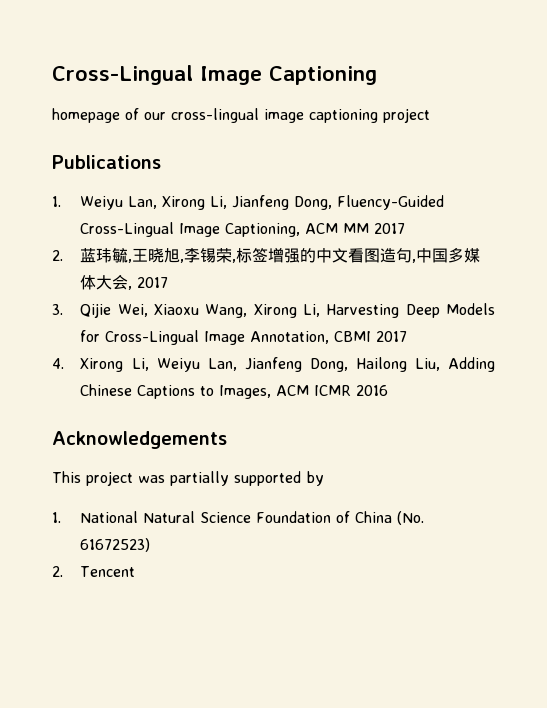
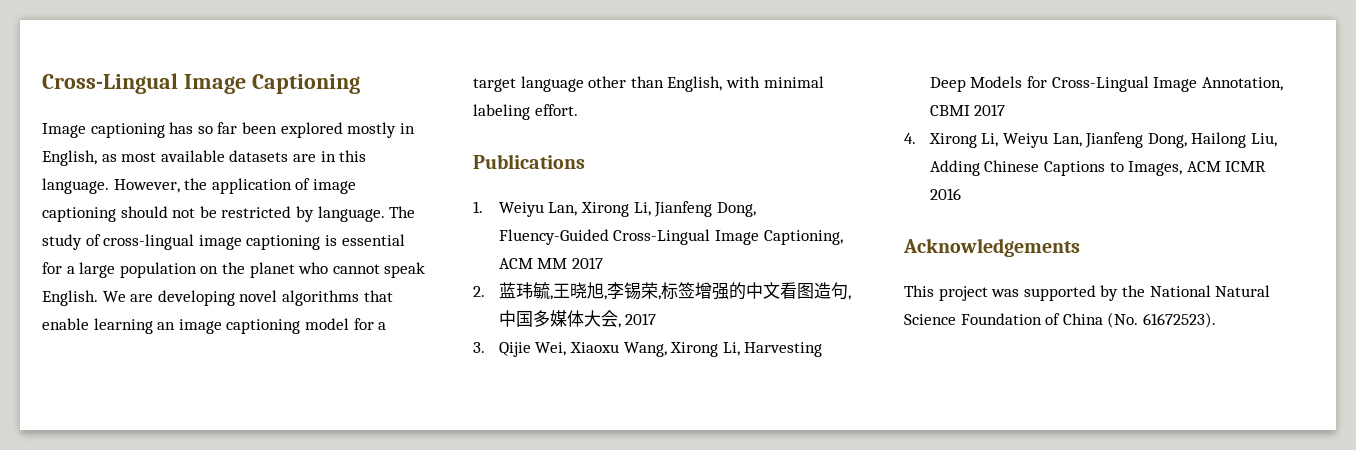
[52,108,430,123] homepage of our cross-lingual image captioning project -> [42,122,415,138] [42,150,367,166] [42,178,356,194] [42,206,416,222] [42,234,405,250] [42,262,426,278] [42,290,393,306] [42,318,387,334] [473,76,824,92] [473,104,578,120] Image captioning has so far been explored mostly in English, as most available datasets are in this language. However, the application of image captioning should not be restricted by language. The study of cross-lingual image captioning is essential for a large population on the planet who cannot speak English. We are developing novel algorithms that enable learning an image captioning model for a target language other than English, with minimal labeling effort.
[170,471,229,486] partially -> (1020, 293) none
[52,512,61,523] // 1. -> [1121,285,1145,297] the
[80,538,151,552] [52,566,136,577] 61672523) // 2. Tencent -> [1142,312,1216,328] 61672523).

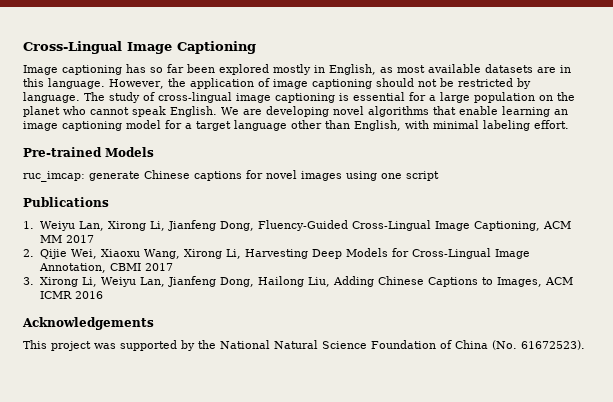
(578, 110) none -> [23,147,154,157] [23,170,439,182] // Pre-trained Models // ruc_imcap: generate Chinese captions for novel images using one script
[498,282,851,300] [498,310,657,328] [473,342,485,353] 蓝玮毓,王晓旭,李锡荣,标签增强的中文看图造句,中国多媒体大会, 2017 // 3. -> (34, 253) none
[904,133,916,144] 4. -> [23,277,34,285] 3.

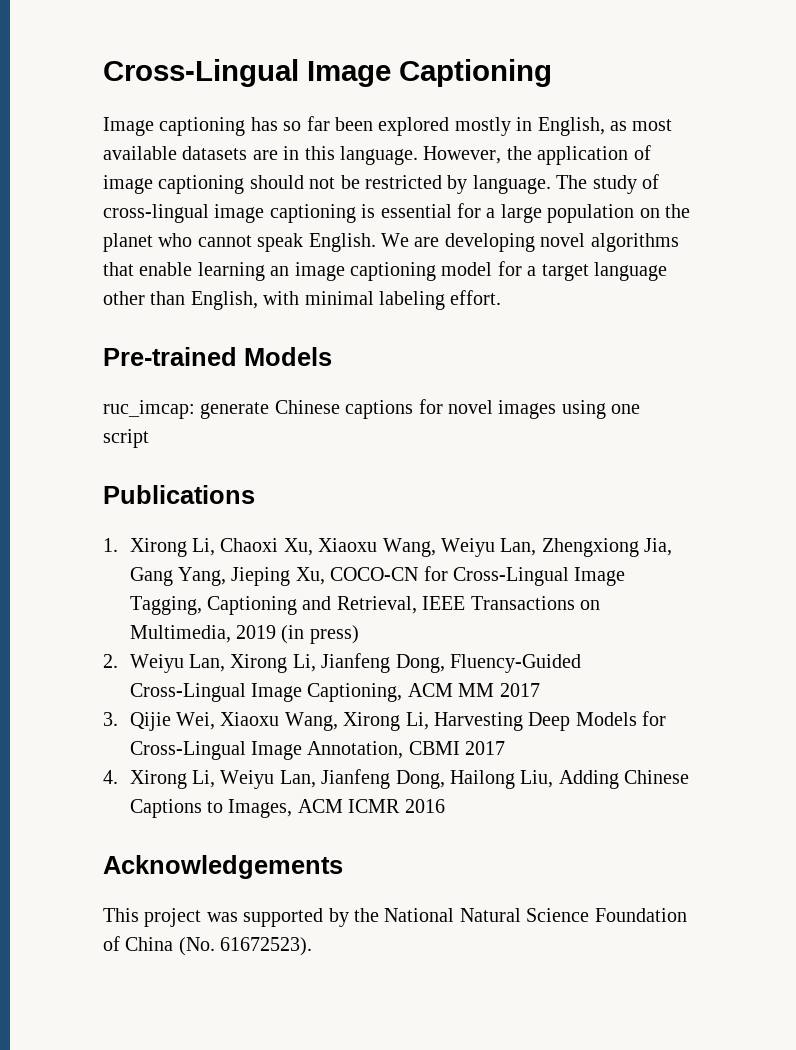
(34, 225) none -> [129,538,673,557] [129,566,626,586] [129,596,600,615] [129,625,359,644] [103,654,118,668] Xirong Li, Chaoxi Xu, Xiaoxu Wang, Weiyu Lan, Zhengxiong Jia, Gang Yang, Jieping Xu, COCO-CN for Cross-Lingual Image Tagging, Captioning and Retrieval, IEEE Transactions on Multimedia, 2019 (in press) // 2.
[23,249,34,257] 2. -> [103,712,118,726] 3.
[23,277,34,285] 3. -> [103,770,118,784] 4.

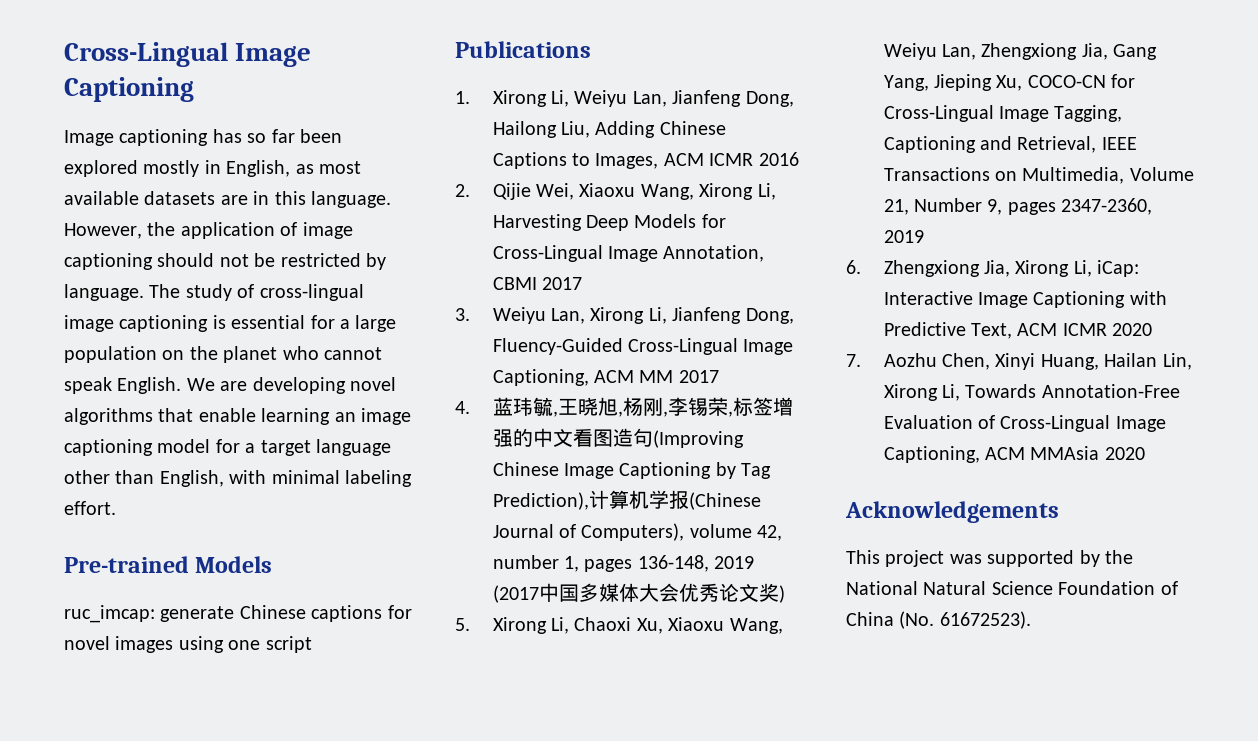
(215, 547) none -> [574,90,794,107] [492,121,726,138] [492,152,799,169] [455,183,776,200] [492,214,726,231] [492,245,765,262] [492,277,583,290] [455,307,794,324] [492,338,794,355] [492,369,719,386] [455,397,793,417] [492,428,744,448] [492,462,772,479] [492,490,761,510] [492,523,783,541] [492,555,755,572] [492,583,785,603] [455,617,570,634] Weiyu Lan, Jianfeng Dong, Hailong Liu, Adding Chinese Captions to Images, ACM ICMR 2016 // 2. Qijie Wei, Xiaoxu Wang, Xirong Li, Harvesting Deep Models for Cross-Lingual Image Annotation, CBMI 2017 // 3. Weiyu Lan, Xirong Li, Jianfeng Dong, Fluency-Guided Cross-Lingual Image Captioning, ACM MM 2017 // 4.蓝玮毓,王晓旭,杨刚,李锡荣,标签增强的中文看图造句(Improving Chinese Image Captioning by Tag Prediction),计算机学报(Chinese Journal of Computers), volume 42, number 1, pages 136-148, 2019 (2017中国多媒体大会优秀论文奖) // 5. Xirong Li,
[235,625,359,644] [103,653,581,673] [129,683,540,702] [103,711,667,731] [129,741,506,760] [103,769,690,789] [129,799,445,818] 2019 (in press) // 2. Weiyu Lan, Xirong Li, Jianfeng Dong, Fluency-Guided Cross-Lingual Image Captioning, ACM MM 2017 // 3. Qijie Wei, Xiaoxu Wang, Xirong Li, Harvesting Deep Models for Cross-Lingual Image Annotation, CBMI 2017 // 4. Xirong Li, Weiyu Lan, Jianfeng Dong, Hailong Liu, Adding Chinese Captions to Images, ACM ICMR 2016 -> [1129,167,1194,181] [883,198,1153,215] [883,230,924,243] [846,260,1140,277] [883,291,1167,308] [883,322,1153,339] [846,353,1192,370] [883,384,1180,401] [883,415,1166,432] [883,446,1145,463] Volume 21, Number 9, pages 2347-2360, 2019 // 6. Zhengxiong Jia, Xirong Li, iCap: Interactive Image Captioning with Predictive Text, ACM ICMR 2020 // 7. Aozhu Chen, Xinyi Huang, Hailan Lin, Xirong Li, Towards Annotation-Free Evaluation of Cross-Lingual Image Captioning, ACM MMAsia 2020

